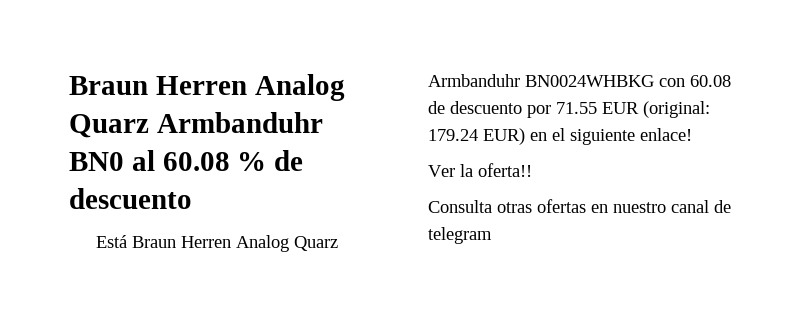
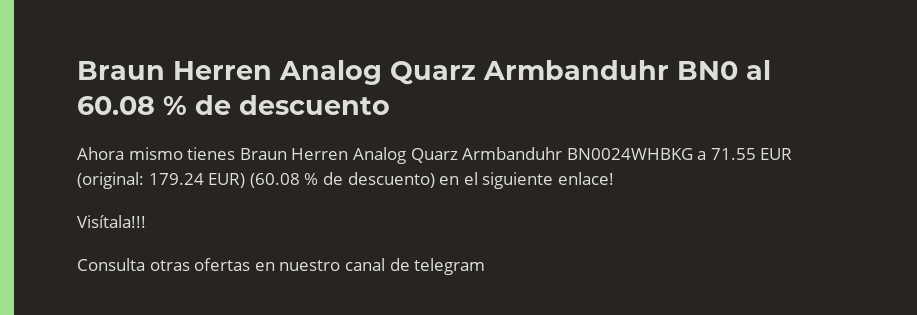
[96,235,128,248] Está -> [77,147,236,160] Ahora mismo tienes
[659,75,731,87] [428,101,551,118] con 60.08 de descuento por -> [697,151,707,160] a
(525, 136) none -> [249,172,435,188] (60.08 % de descuento)
[428,163,532,177] Ver la oferta!! -> [77,215,146,228] Visítala!!!

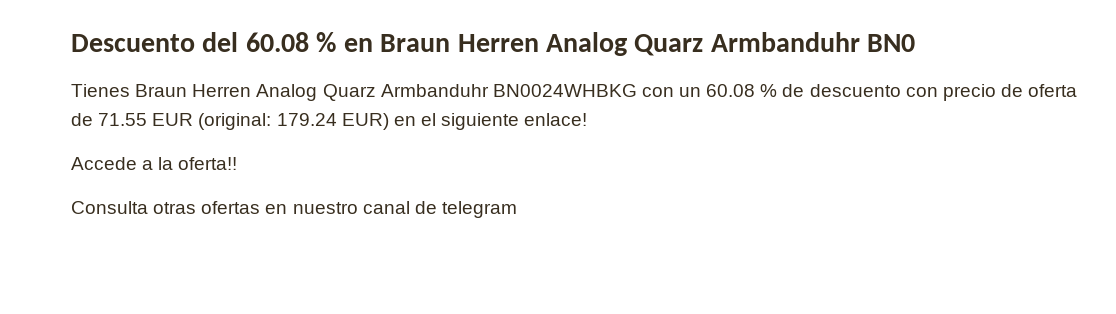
(77, 70) none -> [71,32,373,52] Descuento del 60.08 % en
[746,60,771,80] [77,95,390,115] [77,147,236,160] al 60.08 % de descuento // Ahora mismo tienes -> [71,84,130,97] // Tienes
[697,151,707,160] a -> [641,84,1078,101] [71,113,93,126] con un 60.08 % de descuento con precio de oferta de
[249,172,435,188] (60.08 % de descuento) -> (389, 121) none
[77,215,146,228] Visítala!!! -> [71,157,238,170] Accede a la oferta!!

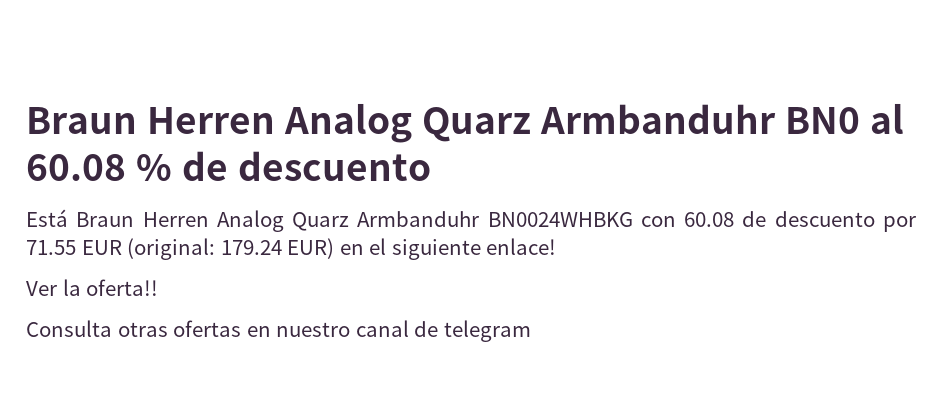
[71,32,373,52] Descuento del 60.08 % en -> (26, 120) none
[71,84,130,97] // Tienes -> [869,103,904,134] [26,151,431,181] [26,209,68,227] al 60.08 % de descuento // Está
[679,84,1078,101] [71,113,93,126] un 60.08 % de descuento con precio de oferta de -> [684,211,916,232] 60.08 de descuento por
[71,157,154,170] Accede a -> [26,281,57,296] Ver

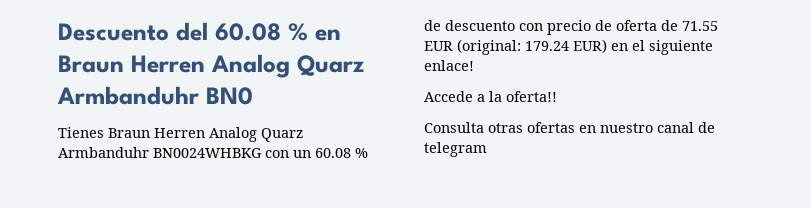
(26, 120) none -> [58,22,341,41] Descuento del 60.08 % en
[869,103,904,134] [26,151,431,181] [26,209,68,227] al 60.08 % de descuento // Está -> [58,127,104,138] // Tienes
[684,211,916,232] 60.08 de descuento por -> [293,148,368,158] [424,20,678,35] un 60.08 % de descuento con precio de oferta de
[26,281,57,296] Ver -> [424,91,485,102] Accede a

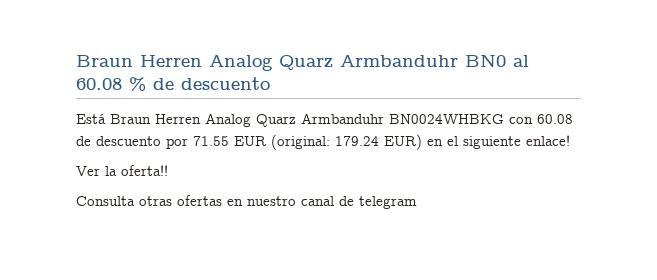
[58,22,341,41] Descuento del 60.08 % en -> (76, 61) none
[58,127,104,138] // Tienes -> [513,55,529,67] [76,77,270,91] [76,114,106,124] al 60.08 % de descuento // Está
[293,148,368,158] [424,20,678,35] un 60.08 % de descuento con precio de oferta de -> [537,114,573,124] [76,136,188,149] 60.08 de descuento por
[424,91,485,102] Accede a -> [76,166,100,176] Ver

